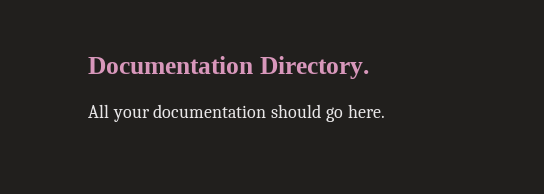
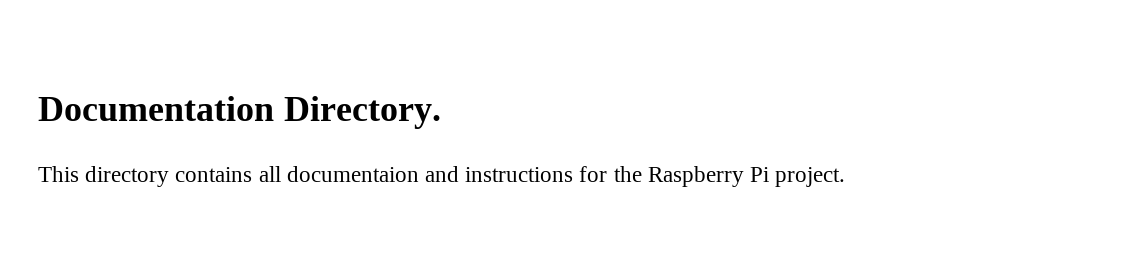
[88,104,385,122] All your documentation should go here. -> [38,166,846,187] This directory contains all documentaion and instructions for the Raspberry Pi project.

